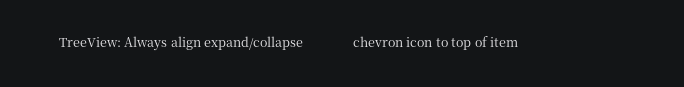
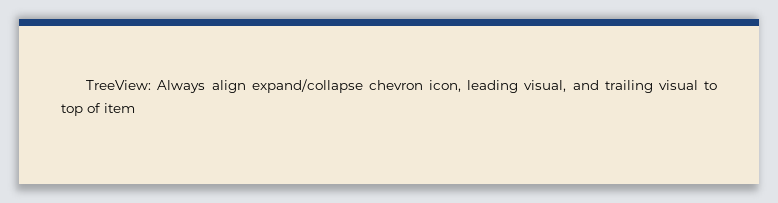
[406,37,433,47] icon -> [429,80,698,93] icon, leading visual, and trailing visual

